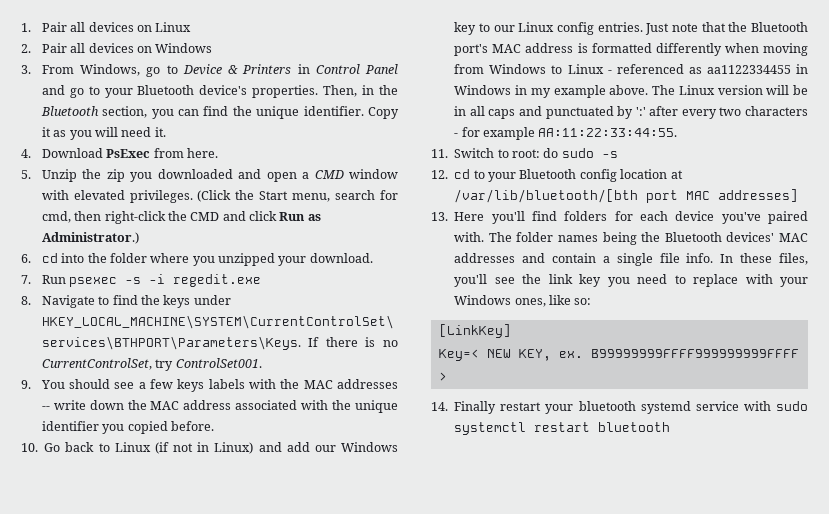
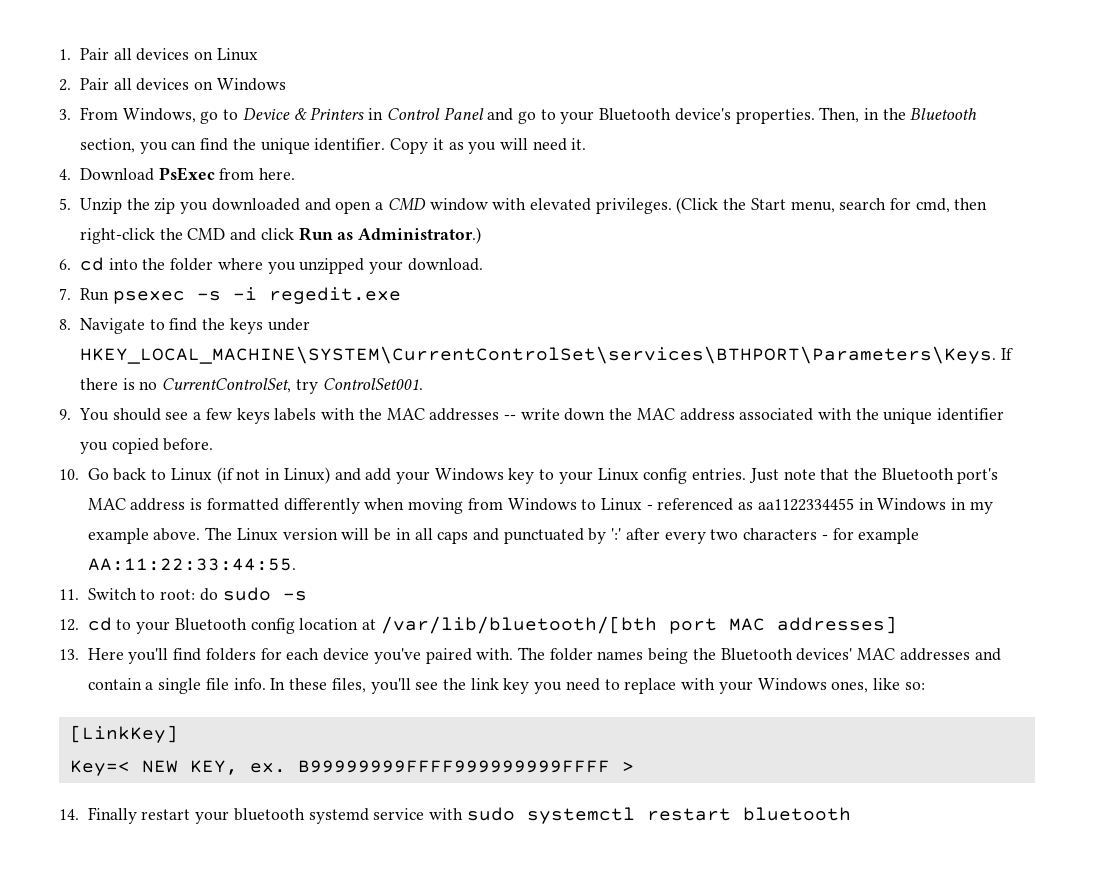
[314,445,336,452] our -> [396,471,430,484] your
[493,25,515,32] our -> [558,471,593,484] your

